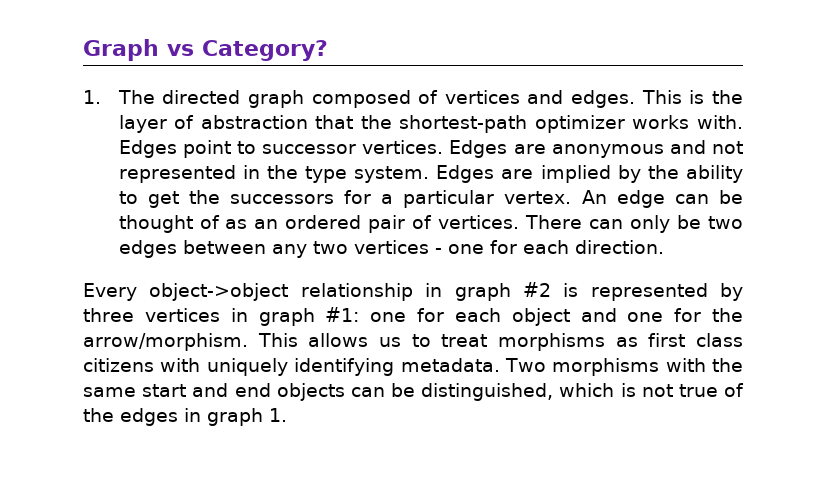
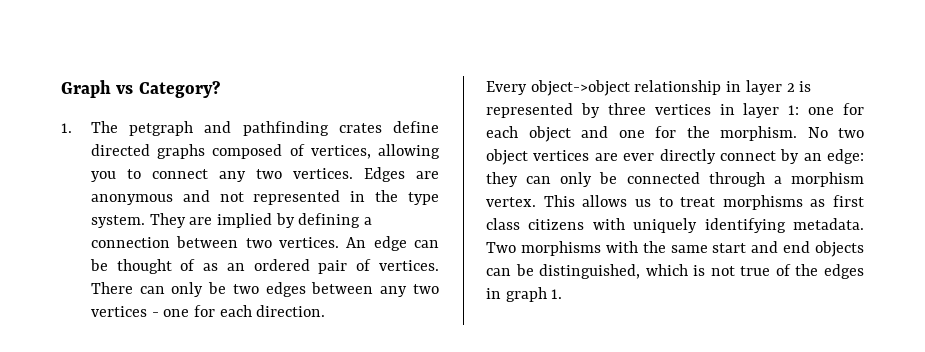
[162,90,743,108] [118,115,744,133] [118,140,357,158] directed graph composed of vertices and edges. This is the layer of abstraction that the shortest-path optimizer works with. Edges point to successor -> [129,121,440,136] [90,144,441,159] [90,169,282,182] petgraph and pathfinding crates define directed graphs composed of vertices, allowing you to connect any two
[436,165,495,183] Edges -> [149,213,186,228] They
[647,165,743,183] [118,190,572,208] the ability to get the successors for a particular vertex. -> [298,213,373,228] [90,236,339,248] defining a connection between two vertices.
[454,282,551,301] graph #2 -> [745,80,795,95] layer 2
[258,307,360,326] graph #1: -> [743,103,800,118] layer 1:
[83,333,248,351] arrow/morphism. -> [720,126,864,141] [486,149,864,165] [486,172,864,187] [486,197,536,207] morphism. No two object vertices are ever directly connect by an edge: they can only be connected through a morphism vertex.

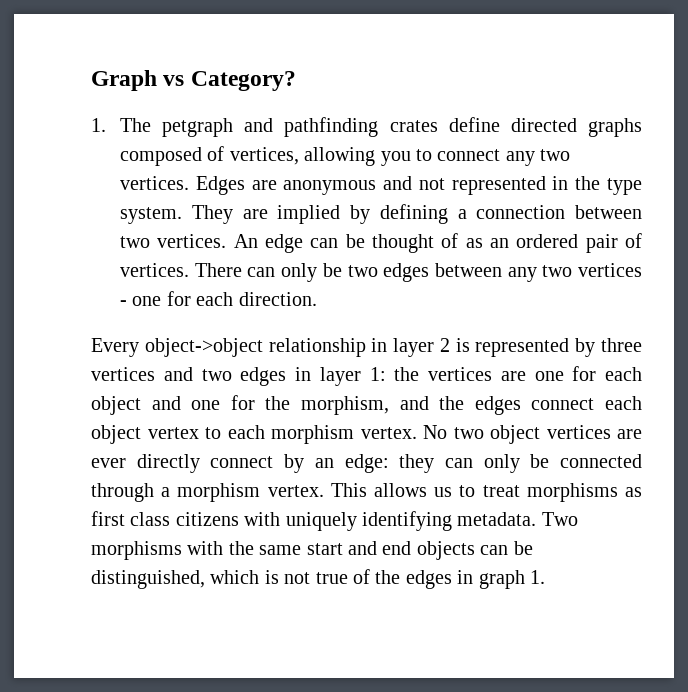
[719,103,800,118] in layer 1: -> [163,367,526,386] and two edges in layer 1: the vertices are
[720,126,797,141] morphism. -> [301,396,643,415] [91,425,417,444] morphism, and the edges connect each object vertex to each morphism vertex.

